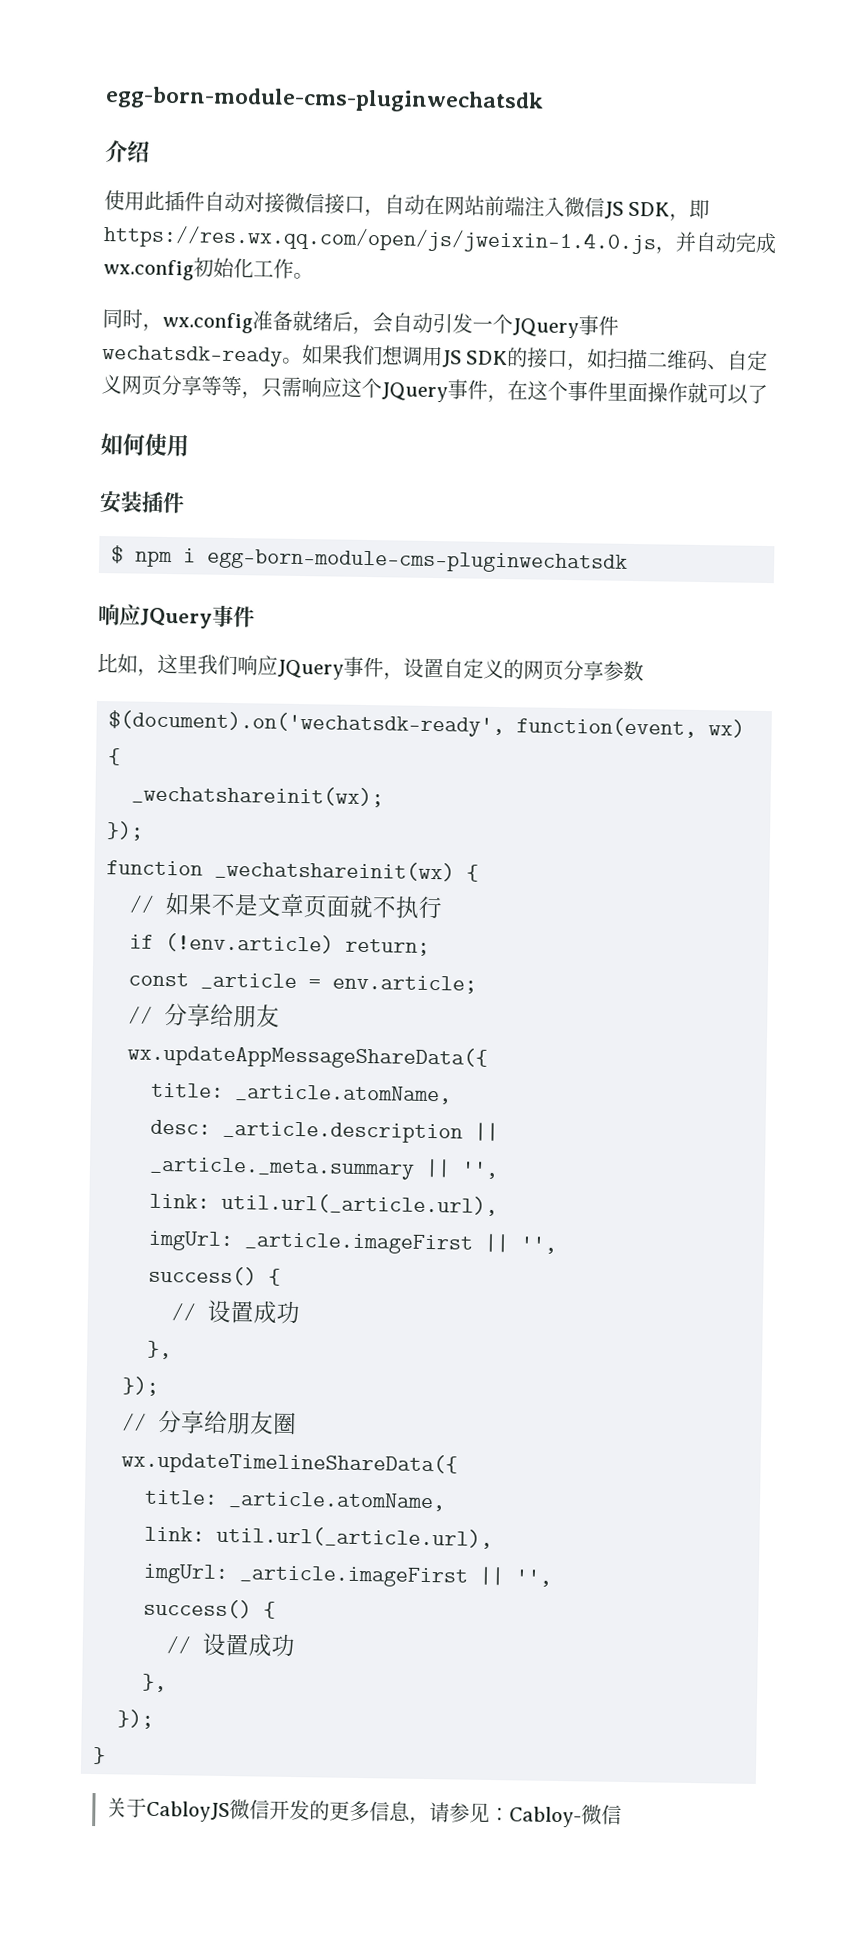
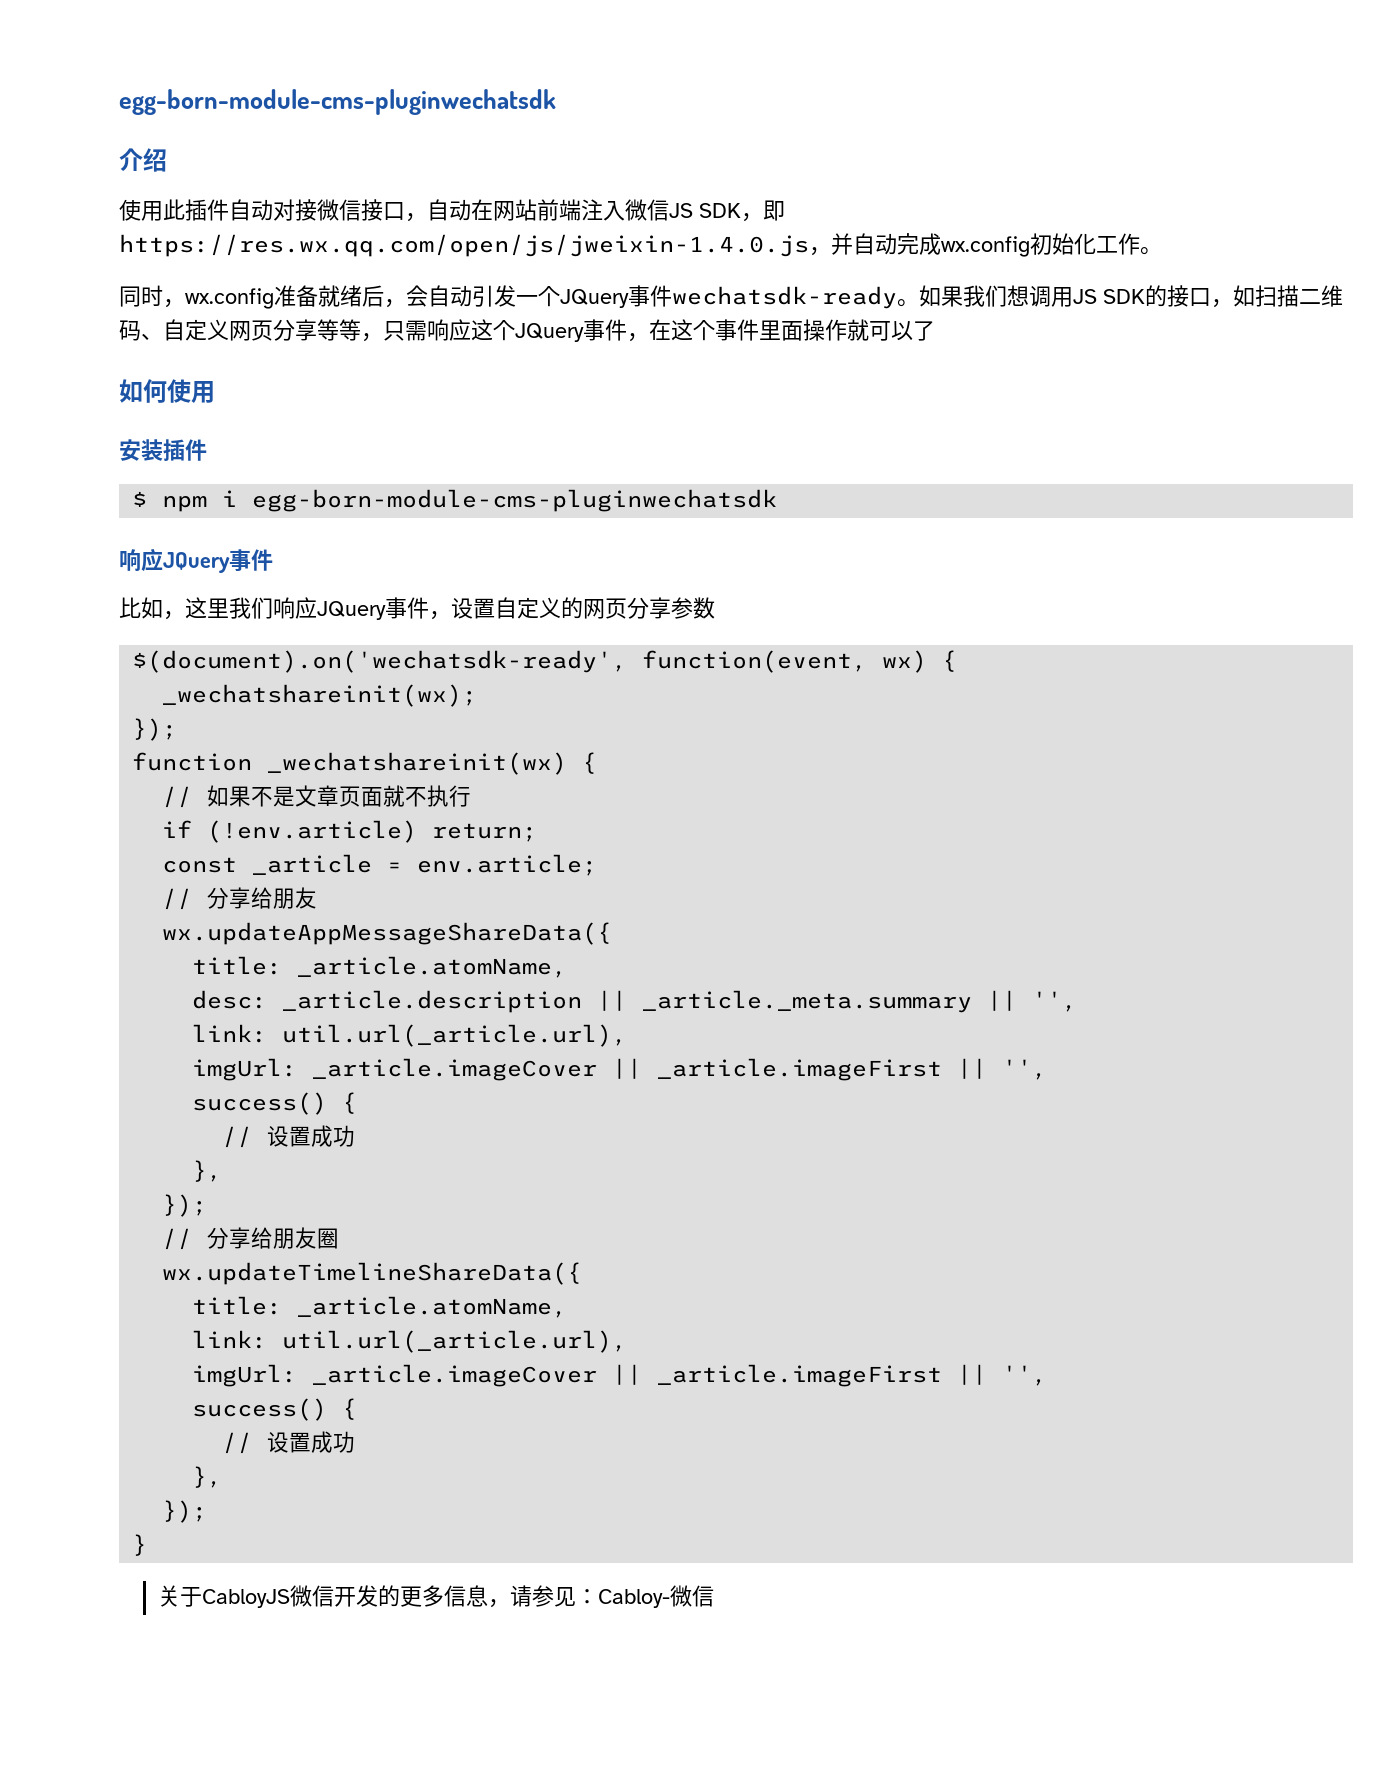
(234, 1241) none -> [312,1058,643,1081] _article.imageCover ||
(229, 1574) none -> [312,1364,643,1387] _article.imageCover ||

